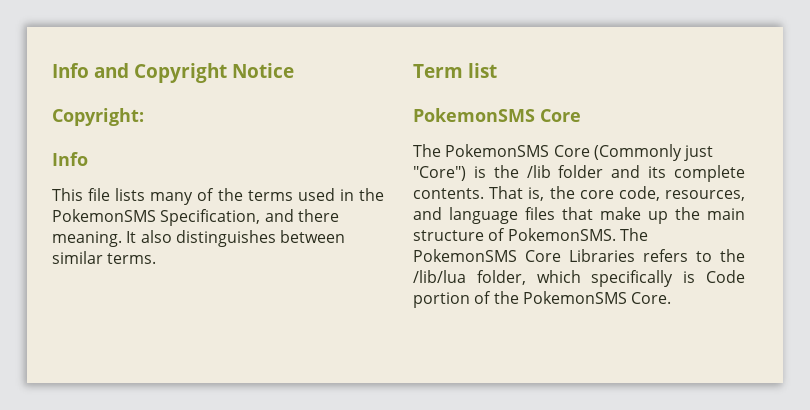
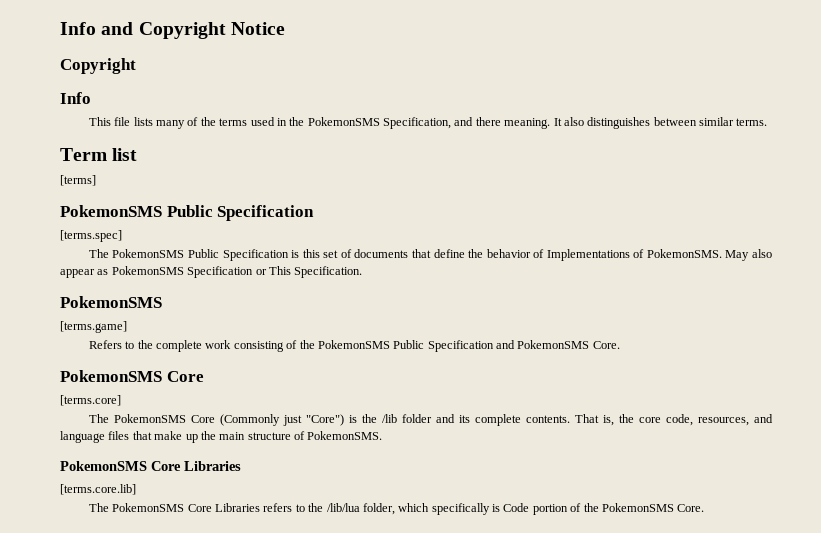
[52,108,144,126] Copyright: -> [60,58,136,74] Copyright
[413,108,581,122] // PokemonSMS Core -> [60,175,96,186] [60,205,315,221] [60,230,122,242] [88,249,772,261] [60,266,363,278] [60,296,162,308] [60,321,127,333] [88,340,620,352] [60,370,204,382] [60,395,121,406] // [terms] // PokemonSMS Public Specification // [terms.spec] // The PokemonSMS Public Specification is this set of documents that define the behavior of Implementations of PokemonSMS. May also appear as PokemonSMS Specification or This Specification. // PokemonSMS // [terms.game] // Refers to the complete work consisting of the PokemonSMS Public Specification and PokemonSMS Core. // PokemonSMS Core // [terms.core]
(616, 234) none -> [60,461,241,471] [60,484,136,495] // PokemonSMS Core Libraries // [terms.core.lib] //

